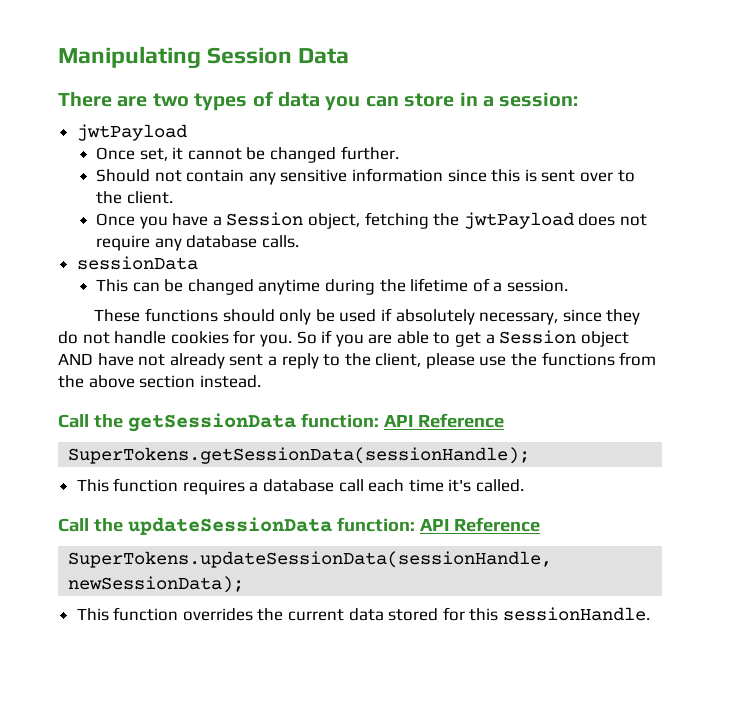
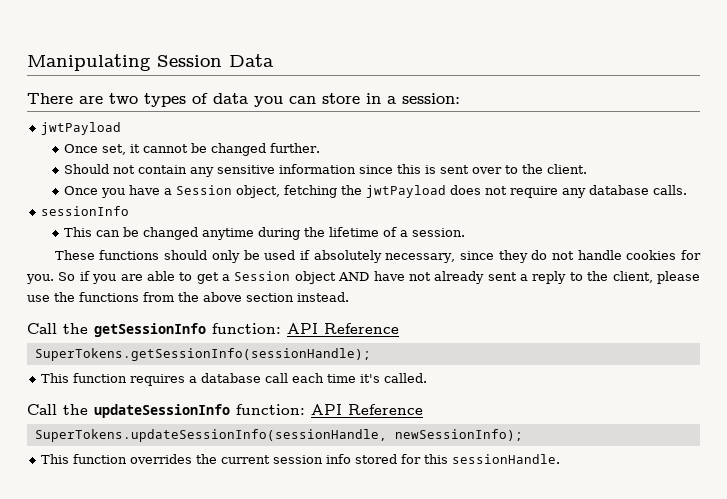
[76,256,198,270] sessionData -> [40,206,129,216] sessionInfo
[127,413,504,432] [68,447,531,464] getSessionData function: API Reference // SuperTokens.getSessionData(sessionHandle); -> [94,323,399,337] [34,348,371,361] getSessionInfo function: API Reference // SuperTokens.getSessionInfo(sessionHandle);
[127,517,540,535] [68,551,553,568] [68,576,245,593] updateSessionData function: API Reference // SuperTokens.updateSessionData(sessionHandle, newSessionData); -> [94,404,423,418] [34,429,523,442] updateSessionInfo function: API Reference // SuperTokens.updateSessionInfo(sessionHandle, newSessionInfo);
[348,608,384,621] data -> [272,454,351,464] session info

